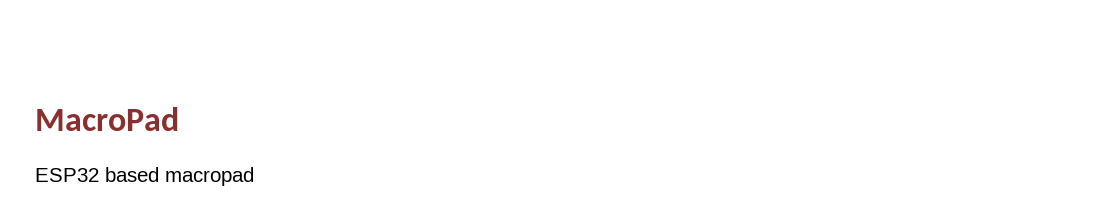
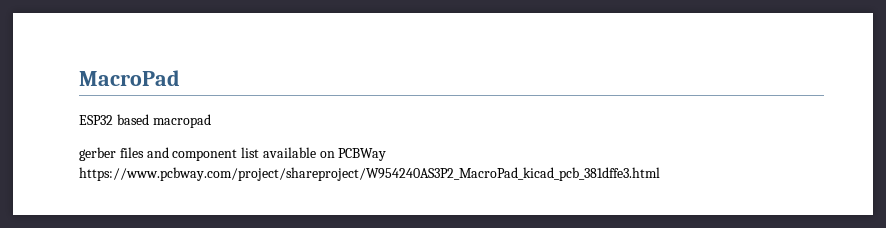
(254, 176) none -> [79,147,387,161] [79,167,660,181] // gerber files and component list available on PCBWay https://www.pcbway.com/project/shareproject/W954240AS3P2_MacroPad_kicad_pcb_381dffe3.html

